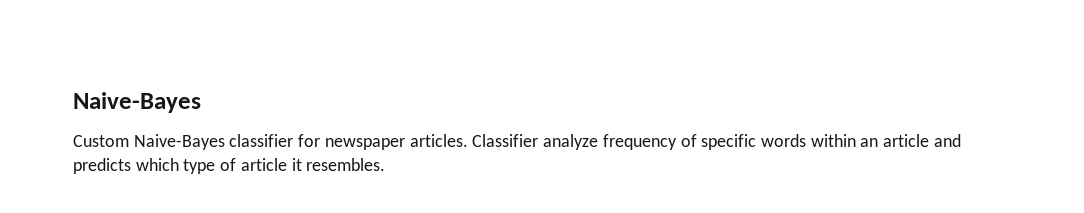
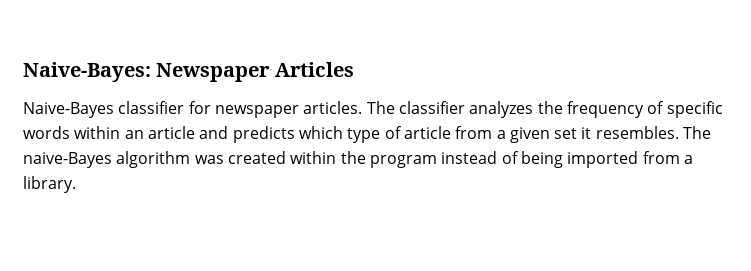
[73,92,201,113] [73,135,129,147] Naive-Bayes // Custom -> [23,62,354,82] Naive-Bayes: Newspaper Articles //
[472,134,599,150] Classifier analyze -> [366,101,563,118] The classifier analyzes the
[291,158,386,171] it resembles. -> [455,126,712,143] [23,151,693,168] [23,176,76,193] from a given set it resembles. The naive-Bayes algorithm was created within the program instead of being imported from a library.

